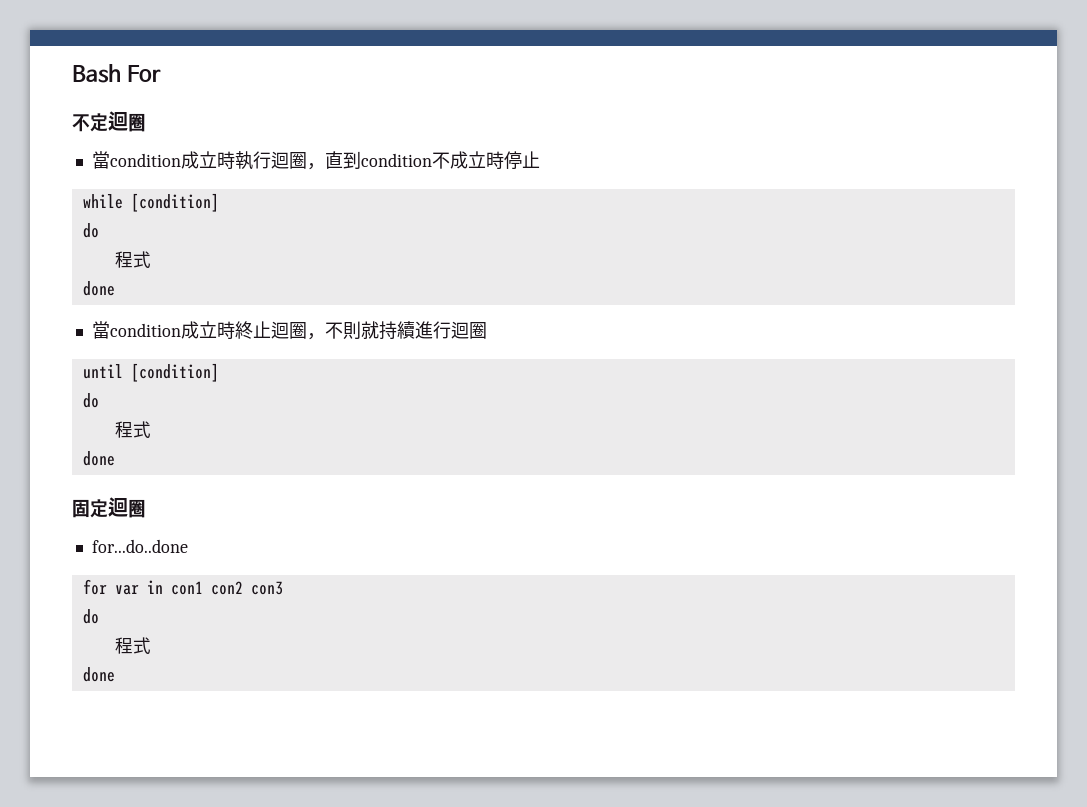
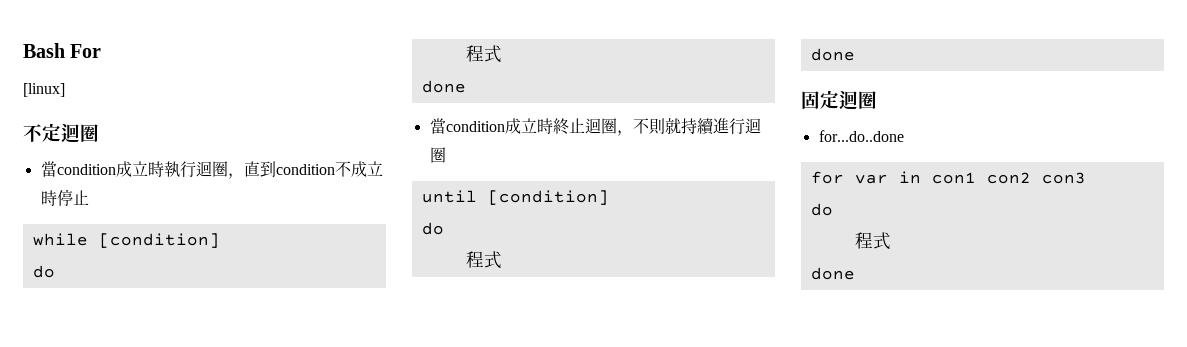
(161, 73) none -> [23,83,65,97] // [linux]

